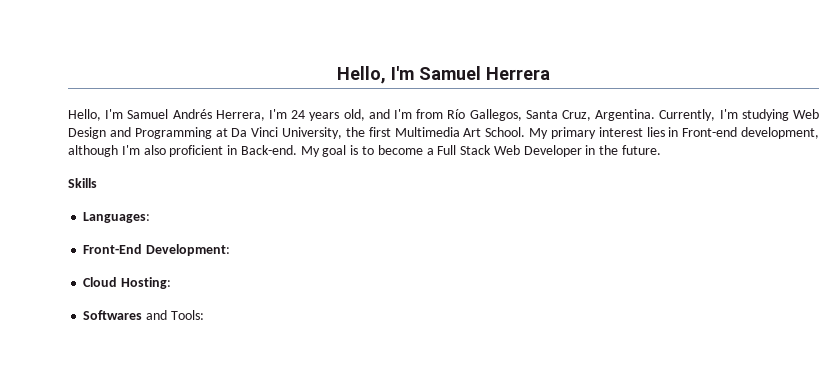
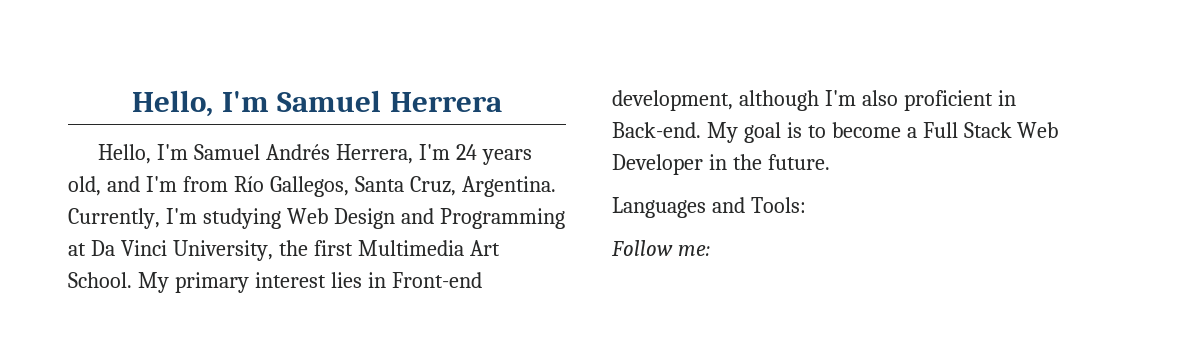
[68,178,97,188] [83,212,151,223] [83,244,231,256] [83,277,172,289] [83,310,143,320] Skills // Languages: // Front-End Development: // Cloud Hosting: // Softwares -> [612,197,706,218] Languages
(204, 315) none -> [611,240,710,256] // Follow me:

